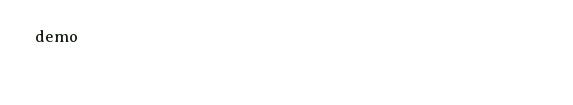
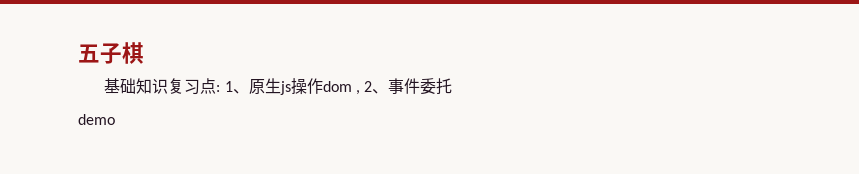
(35, 36) none -> [78,42,144,64] [104,78,453,95] 五子棋 // 基础知识复习点: 1、原生js操作dom , 2、事件委托 //

